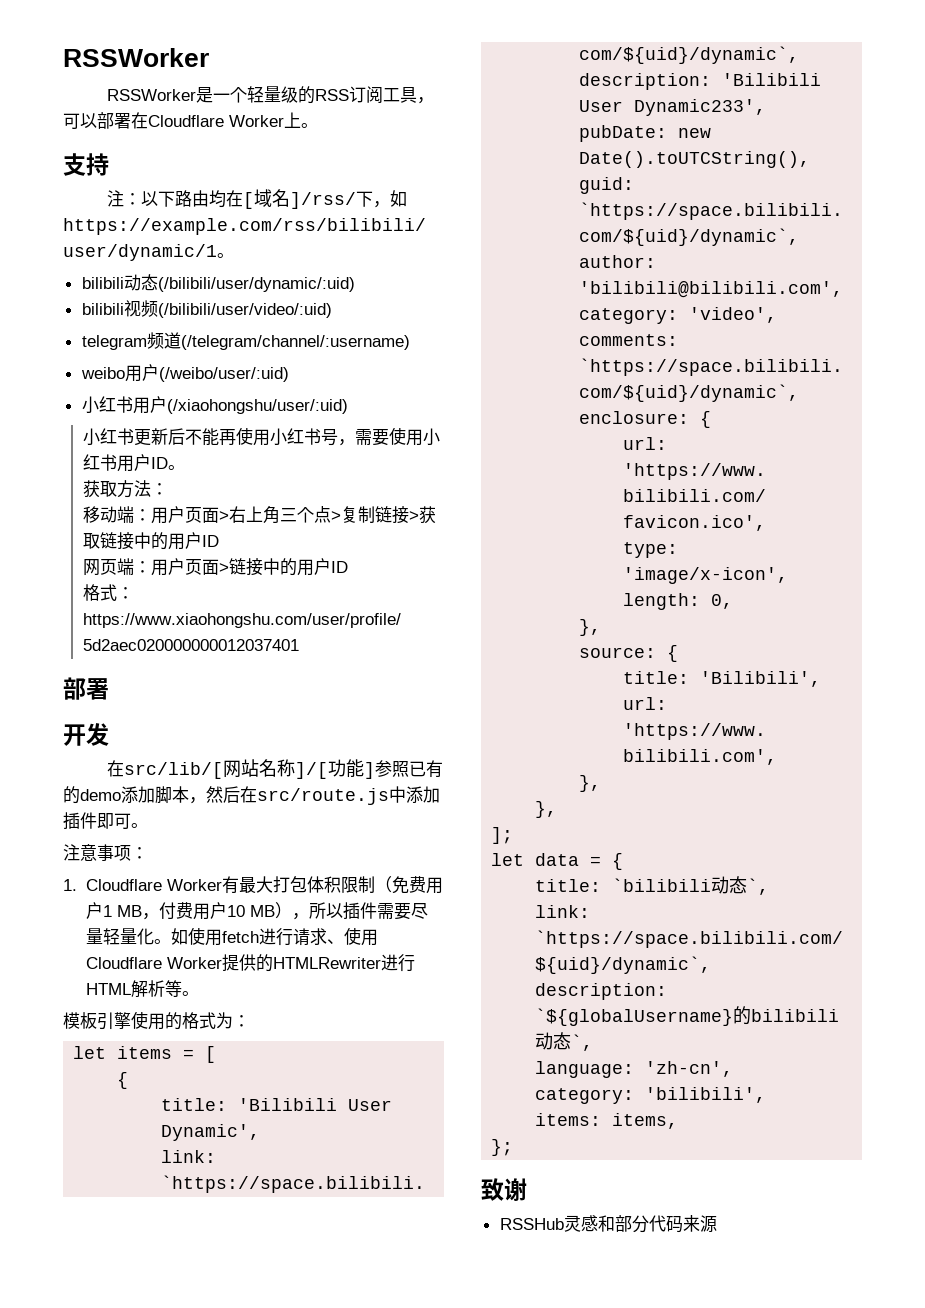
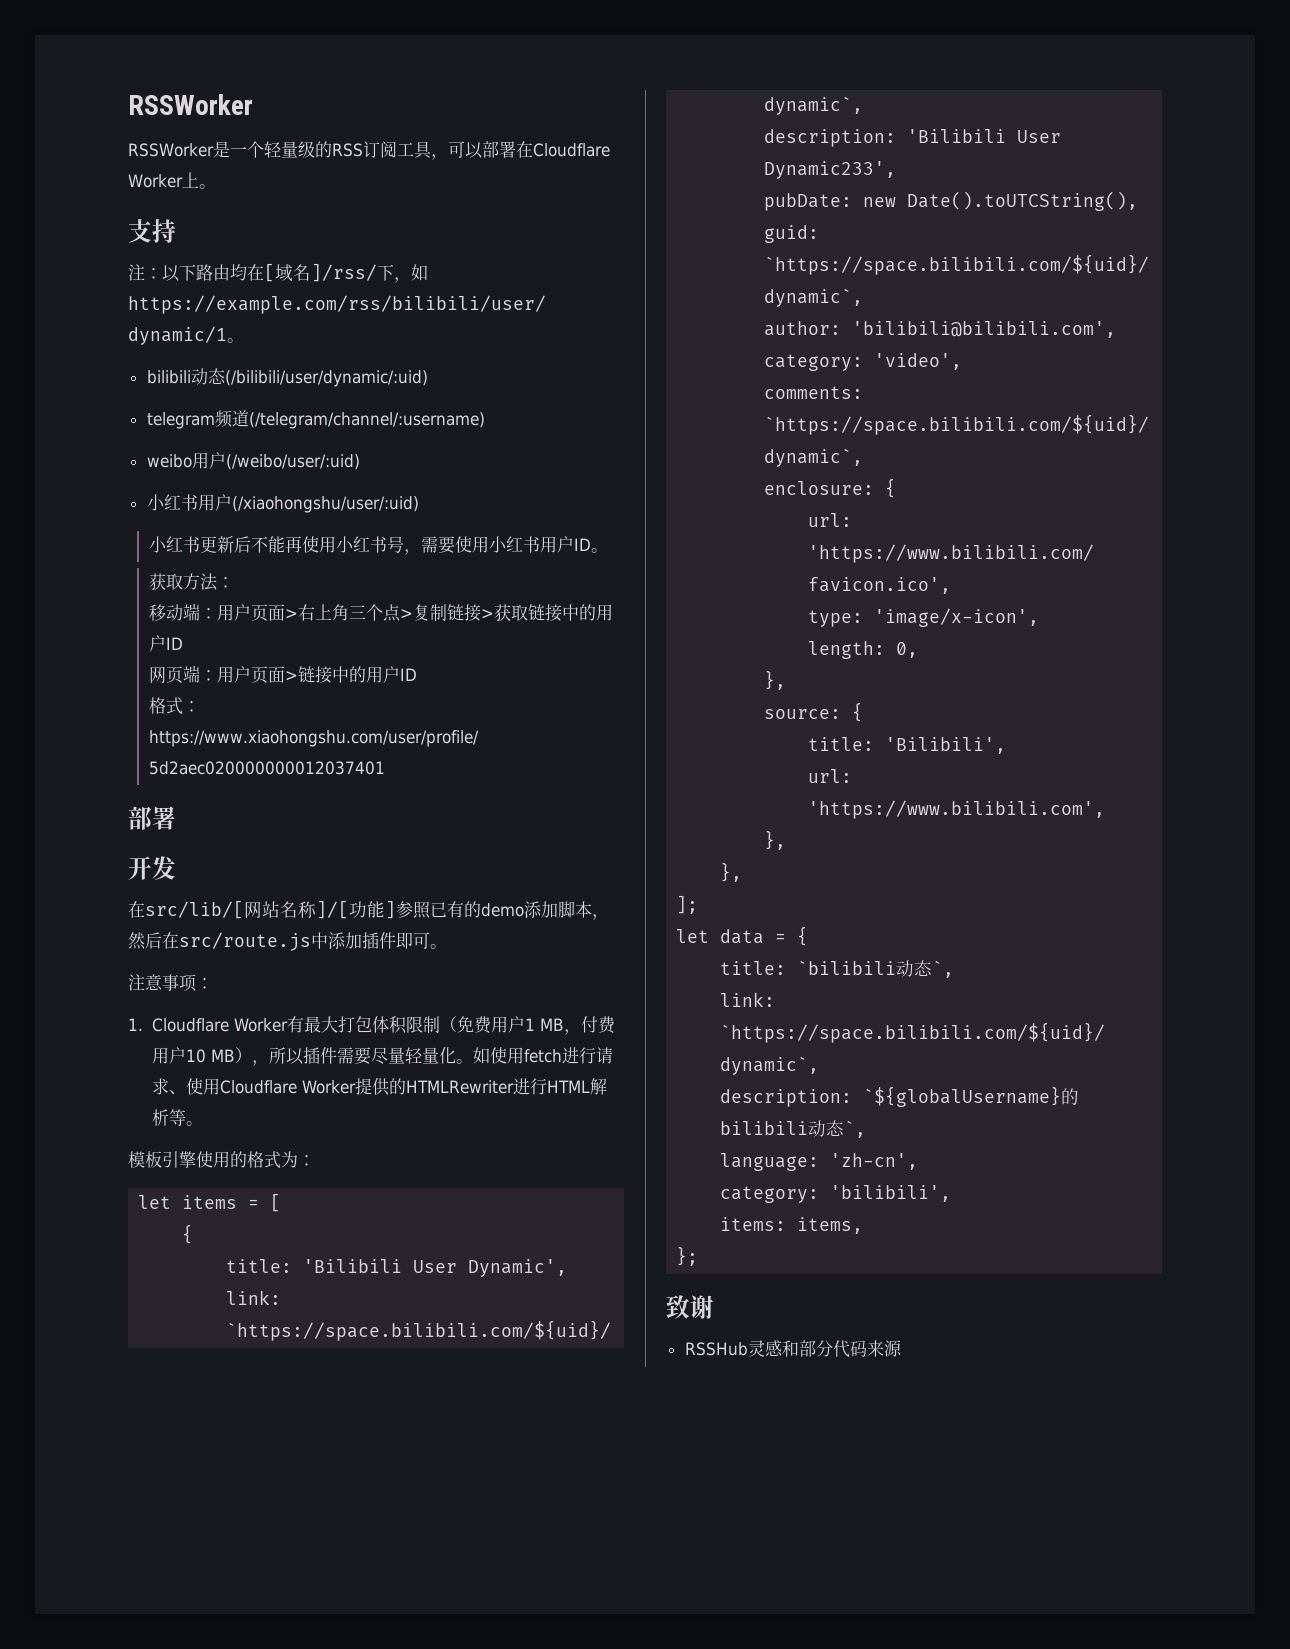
[81,300,332,318] // bilibili视频(/bilibili/user/video/:uid) -> (428, 378) none

